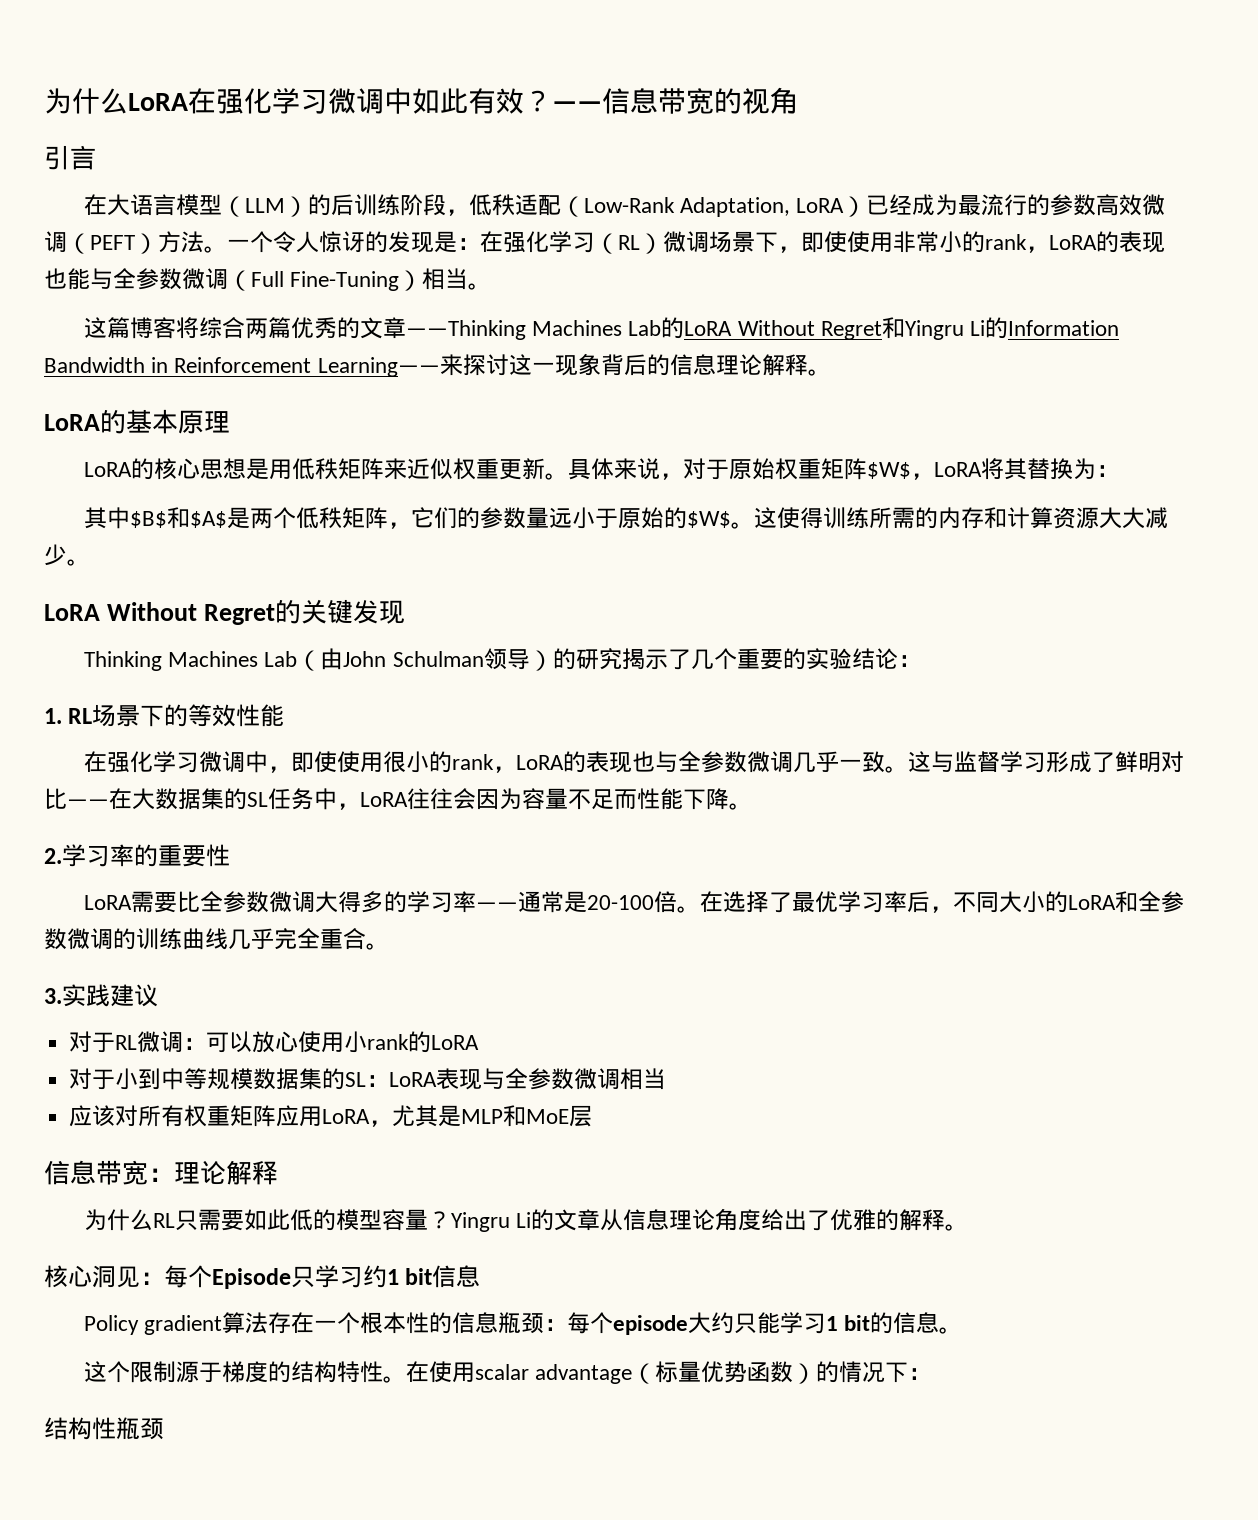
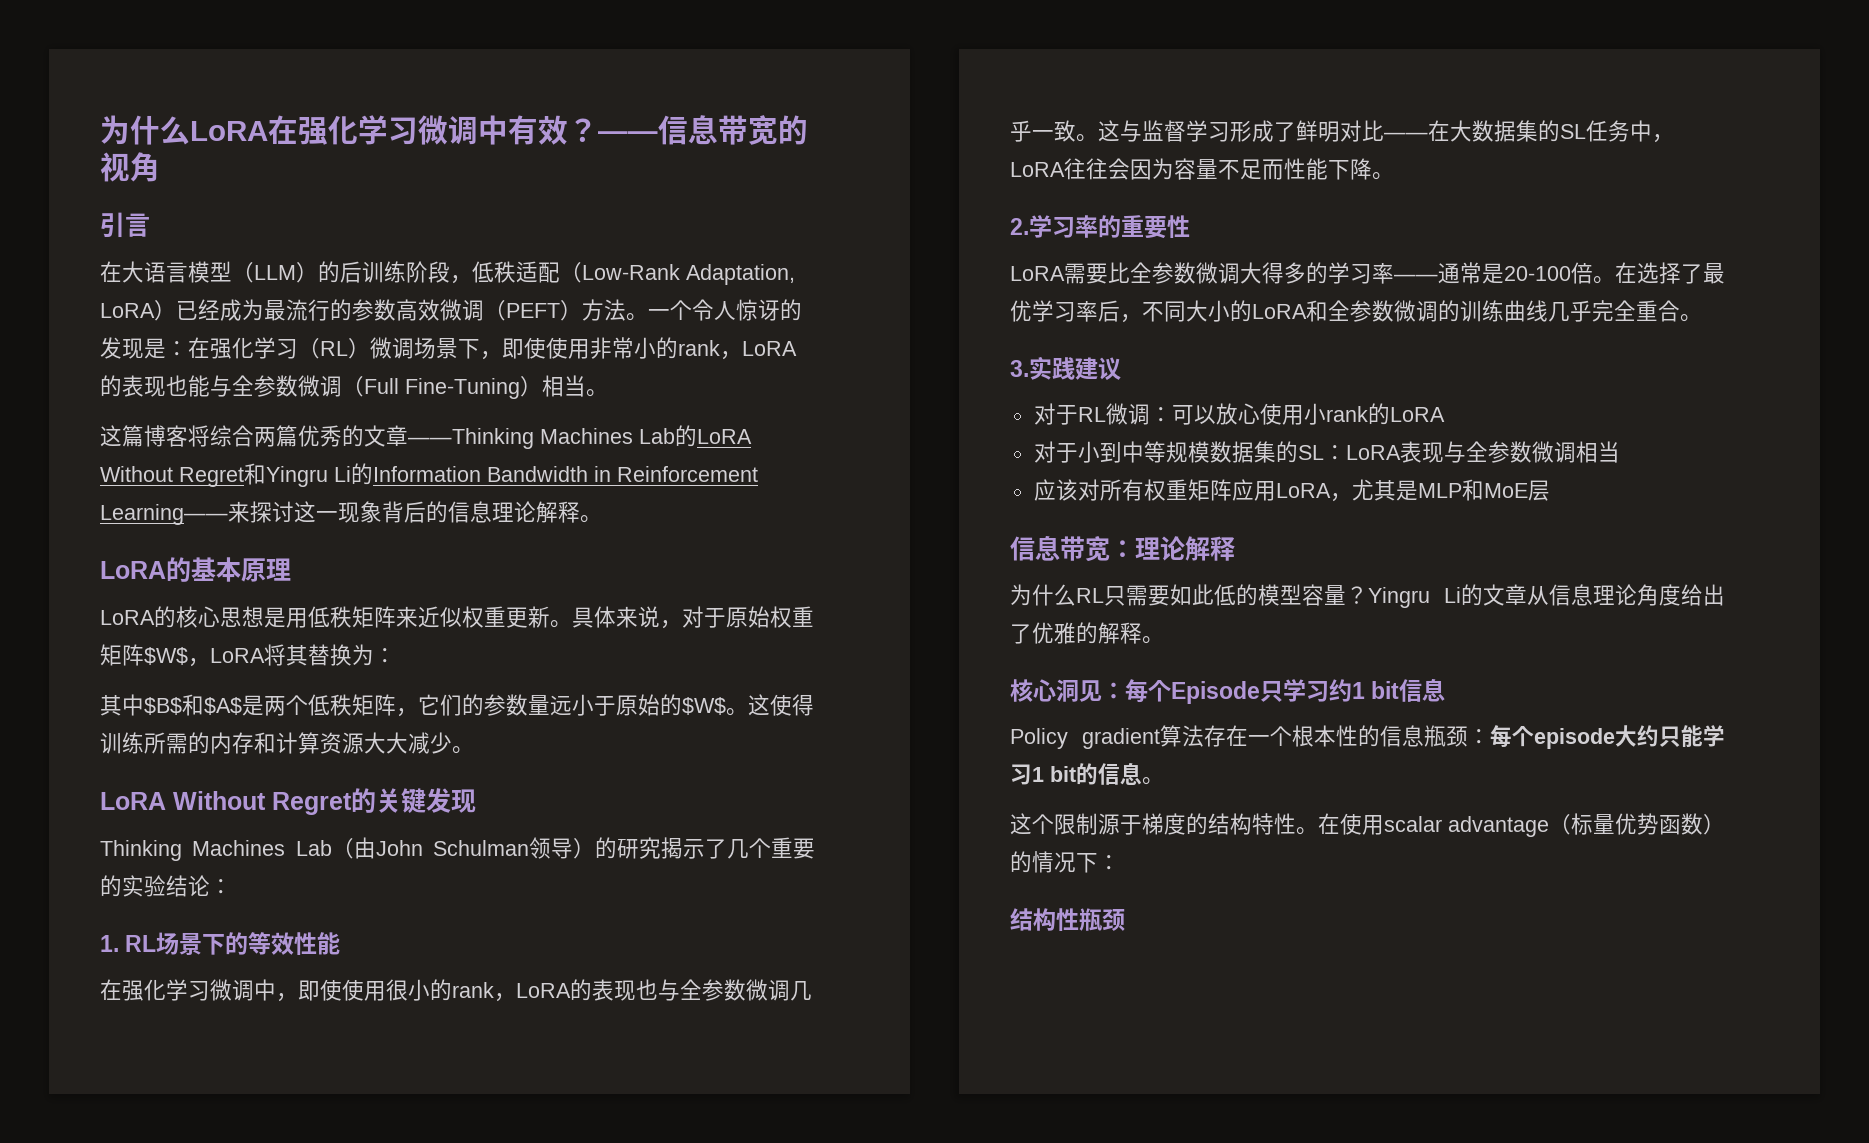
[412,88,468,114] 如此 -> (508, 130) none

